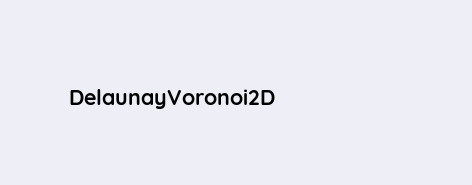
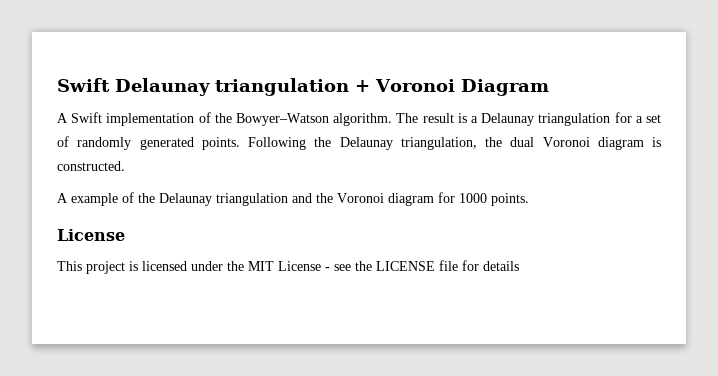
[69,89,275,109] DelaunayVoronoi2D -> [57,78,549,96] [57,112,661,126] [57,136,661,150] [57,161,125,171] [57,192,529,206] [57,229,125,241] [57,260,519,274] Swift Delaunay triangulation + Voronoi Diagram // A Swift implementation of the Bowyer–Watson algorithm. The result is a Delaunay triangulation for a set of randomly generated points. Following the Delaunay triangulation, the dual Voronoi diagram is constructed. // A example of the Delaunay triangulation and the Voronoi diagram for 1000 points. // License // This project is licensed under the MIT License - see the LICENSE file for details

